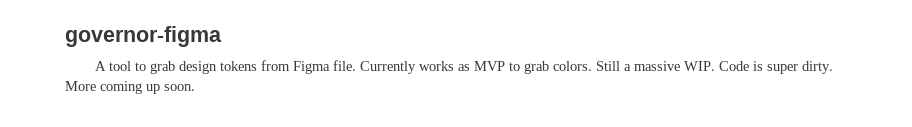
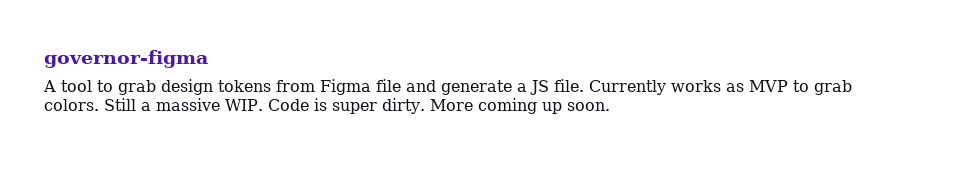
(331, 67) none -> [376,79,549,95] file and generate a JS

